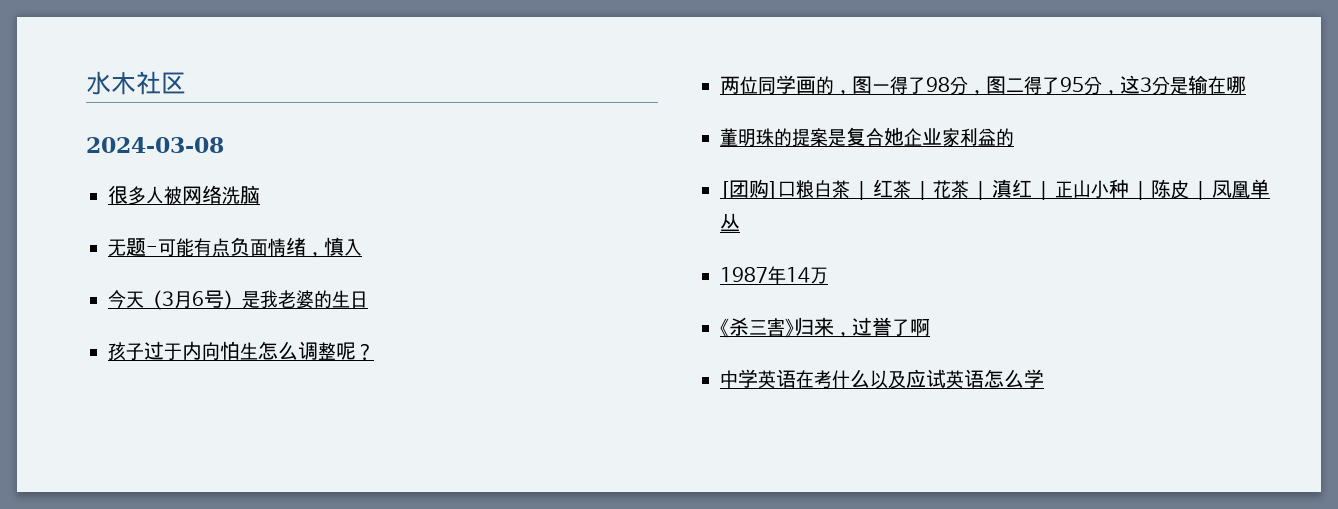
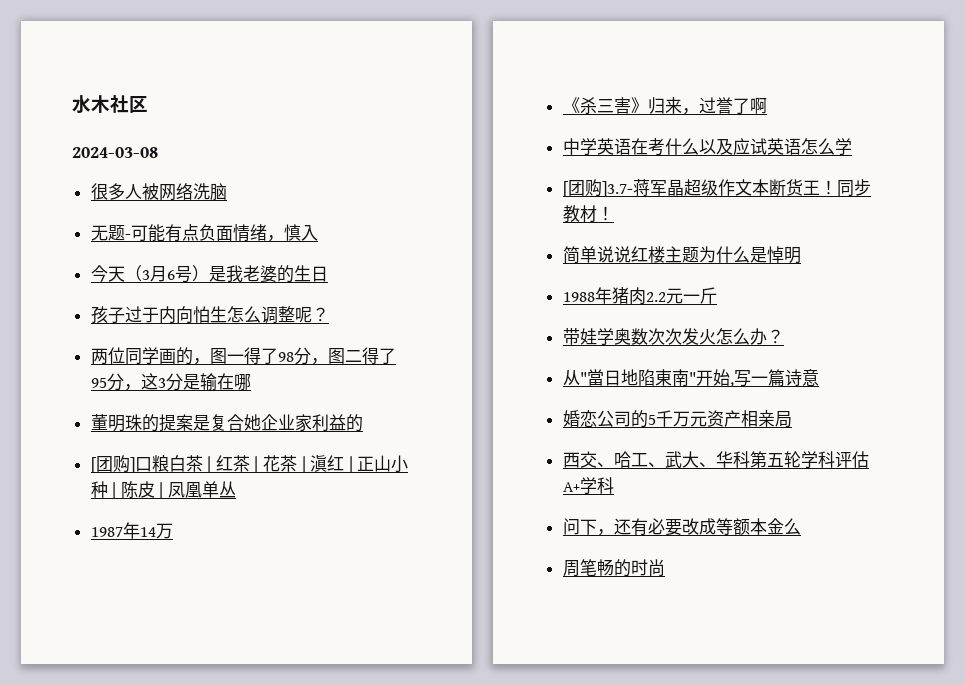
(1044, 378) none -> [562,179,871,197] [562,205,614,223] [562,246,801,264] [562,287,717,304] [562,328,784,345] [562,369,819,387] [562,410,792,428] [562,451,869,468] [562,477,614,494] [562,518,801,536] [562,559,665,577] // [团购]3.7-蒋军晶超级作文本断货王！同步教材！ // 简单说说红楼主题为什么是悼明 // 1988年猪肉2.2元一斤 // 带娃学奥数次次发火怎么办？ // 从"當日地陷東南"开始,写一篇诗意 // 婚恋公司的5千万元资产相亲局 // 西交、哈工、武大、华科第五轮学科评估A+学科 // 问下，还有必要改成等额本金么 // 周笔畅的时尚

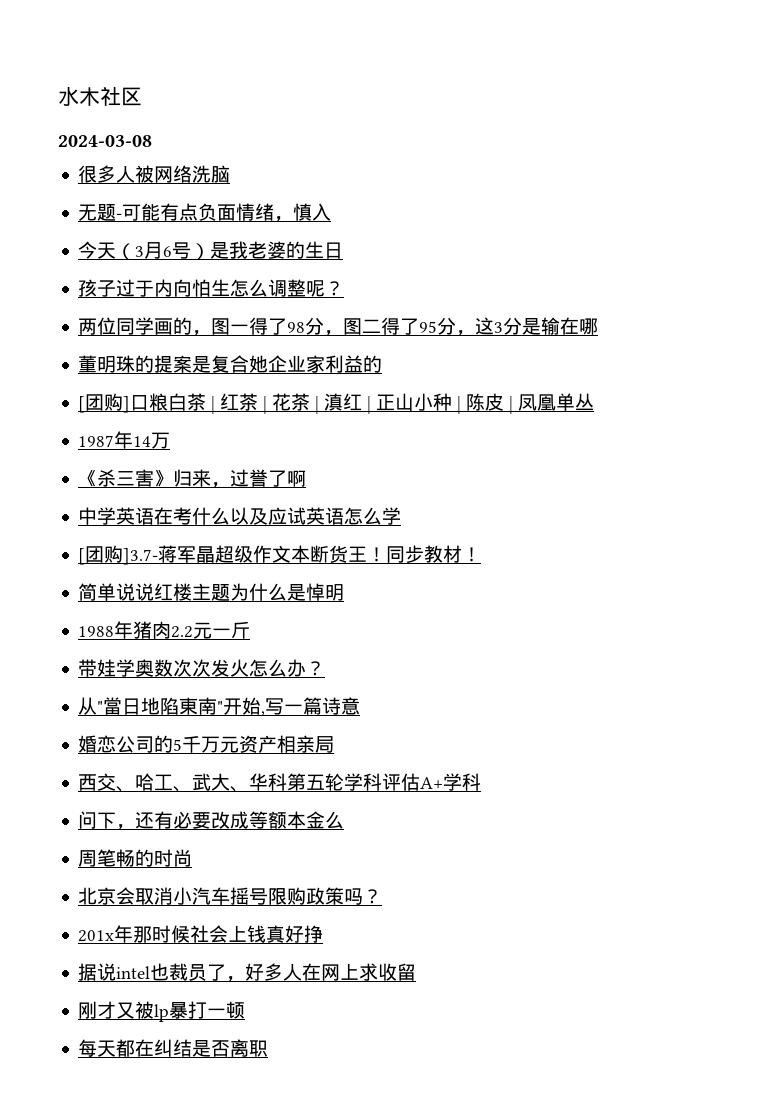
(665, 568) none -> [78,887,383,905] [78,925,324,943] [78,963,417,982] [78,1001,246,1022] [78,1039,269,1057] // 北京会取消小汽车摇号限购政策吗？ // 201x年那时候社会上钱真好挣 // 据说intel也裁员了，好多人在网上求收留 // 刚才又被lp暴打一顿 // 每天都在纠结是否离职

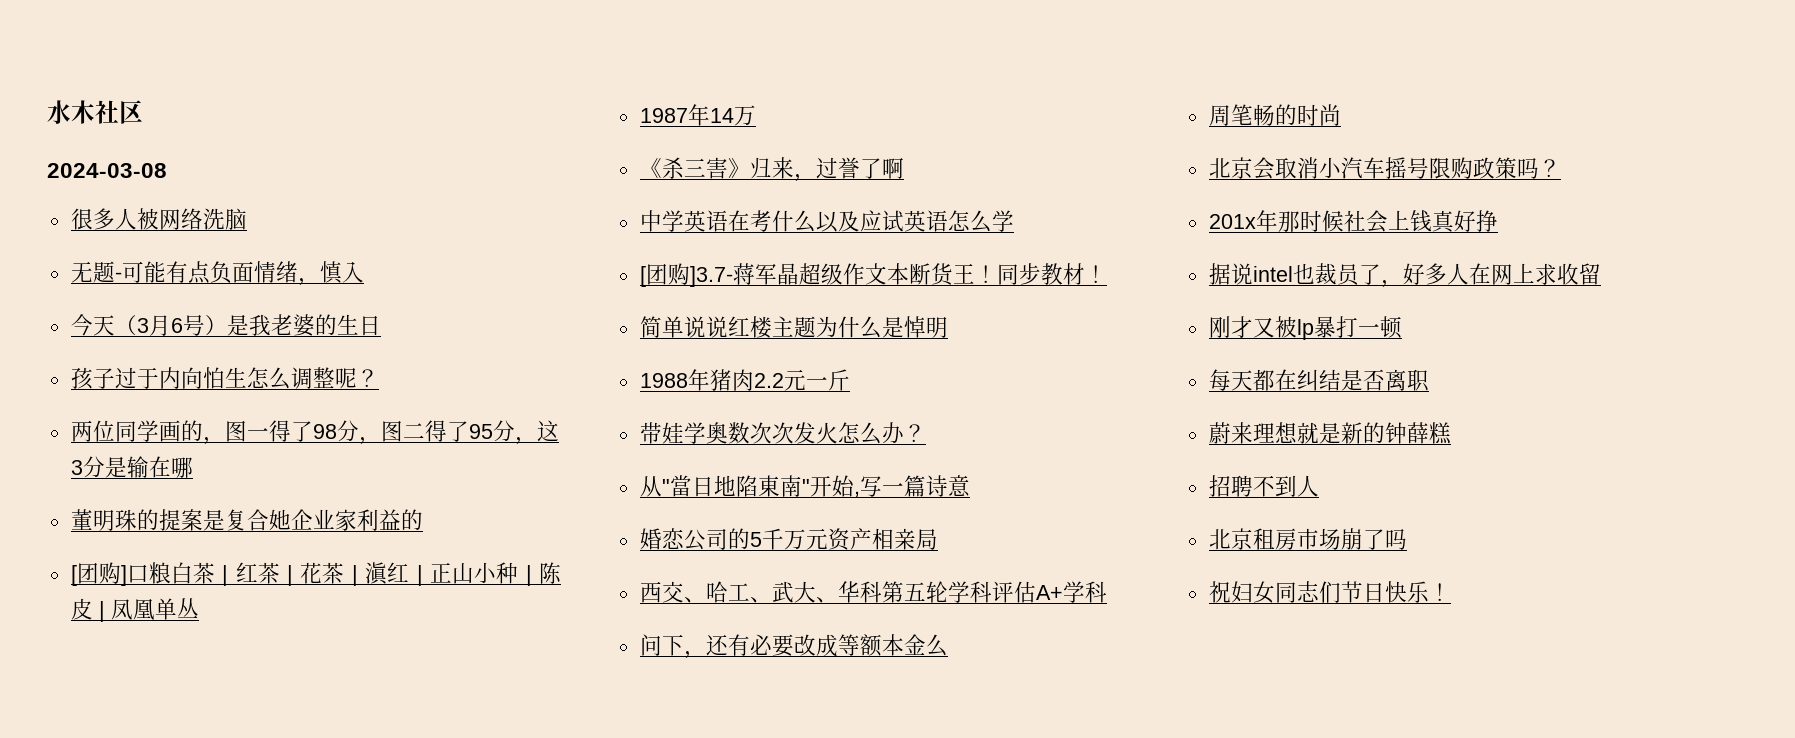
(269, 1048) none -> [1208,422,1452,445] [1208,475,1319,497] [1208,528,1407,550] [1208,581,1451,604] // 蔚来理想就是新的钟薛糕 // 招聘不到人 // 北京租房市场崩了吗 // 祝妇女同志们节日快乐！

